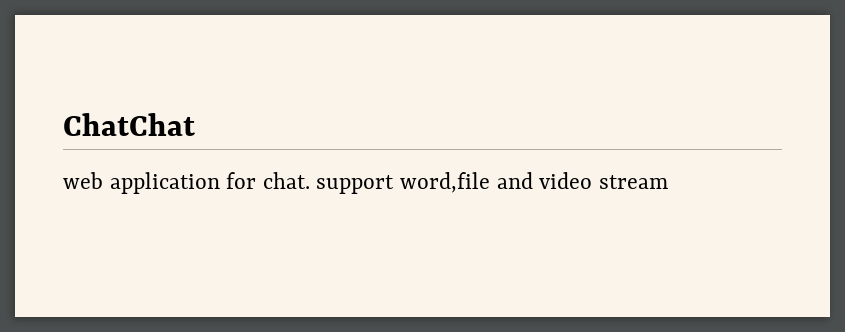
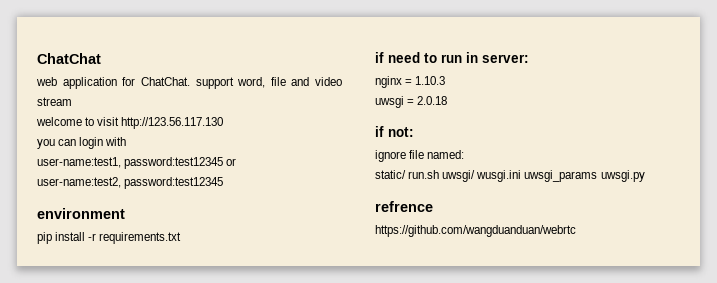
[262,172,491,194] chat. support word,file -> [140,77,286,89] ChatChat. support word, file
(668, 182) none -> [36,117,224,129] [37,137,127,149] [37,157,237,169] [37,177,224,189] [37,208,125,219] [37,232,182,244] [375,52,529,63] [375,76,446,88] [375,96,448,108] [375,126,414,137] [375,150,465,162] [375,170,645,182] [375,201,433,212] [375,225,576,237] // welcome to visit http://123.56.117.130 // you can login with // user-name:test1, password:test12345 or // user-name:test2, password:test12345 // environment // pip install -r requirements.txt // if need to run in server: // nginx = 1.10.3 // uwsgi = 2.0.18 // if not: // ignore file named: // static/ run.sh uwsgi/ wusgi.ini uwsgi_params uwsgi.py // refrence // https://github.com/wangduanduan/webrtc

